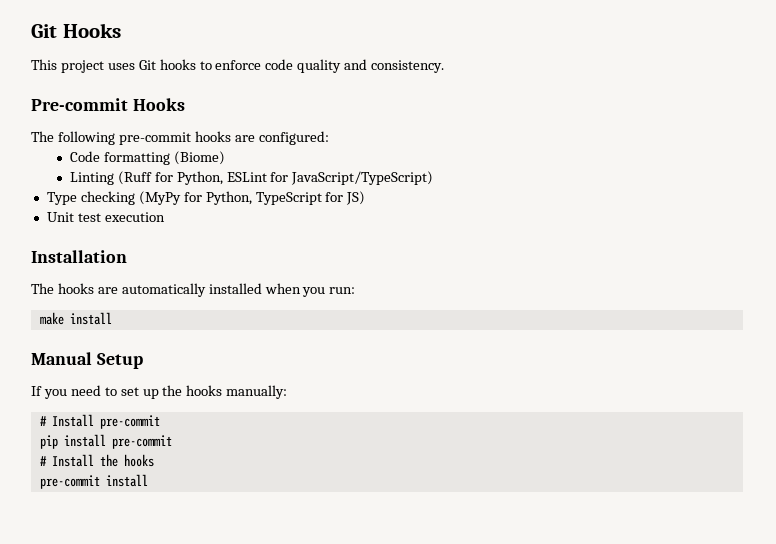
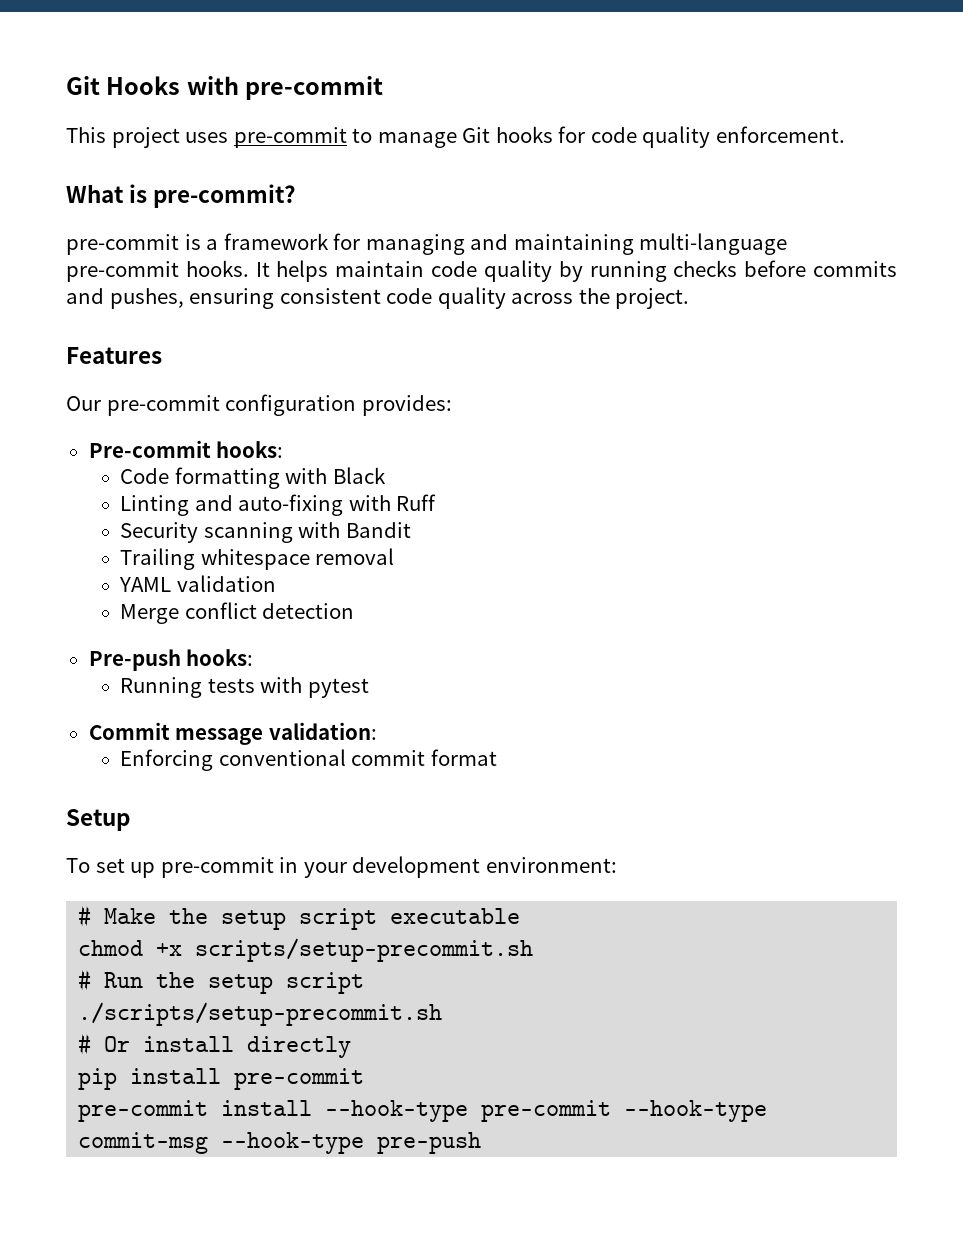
(121, 30) none -> [186,76,384,100] with pre-commit
[138,59,445,73] [31,98,185,111] [31,131,329,145] Git hooks to enforce code quality and consistency. // Pre-commit Hooks // The following pre-commit hooks are configured: -> [233,126,845,148] [66,184,297,208] [66,233,788,255] [66,260,898,282] [66,287,690,309] [66,347,162,364] [66,394,452,416] [88,440,284,458] pre-commit to manage Git hooks for code quality enforcement. // What is pre-commit? // pre-commit is a framework for managing and maintaining multi-language pre-commit hooks. It helps maintain code quality by running checks before commits and pushes, ensuring consistent code quality across the project. // Features // Our pre-commit configuration provides: // Pre-commit hooks:
[173,151,225,165] (Biome) -> [285,467,386,484] with Black
[117,171,434,185] [46,191,366,205] [46,212,165,222] [31,250,127,263] [31,283,356,297] [39,312,112,325] [31,352,143,369] [31,385,288,399] [39,414,160,429] [39,434,172,449] [39,454,154,467] [39,474,148,489] (Ruff for Python, ESLint for JavaScript/TypeScript) // Type checking (MyPy for Python, TypeScript for JS) // Unit test execution // Installation // The hooks are automatically installed when you run: // make install // Manual Setup // If you need to set up the hooks manually: // # Install pre-commit // pip install pre-commit // # Install the hooks // pre-commit install -> [194,494,437,516] [120,522,411,543] [120,548,395,570] [119,575,276,592] [120,602,355,624] [88,649,254,671] [120,677,369,698] [88,722,377,745] [120,749,497,771] [66,809,130,831] [66,856,617,878] [78,905,521,930] [78,938,534,962] [78,969,365,994] [78,1002,443,1026] [78,1033,352,1058] [78,1068,365,1090] [78,1100,768,1122] [78,1132,482,1154] and auto-fixing with Ruff // Security scanning with Bandit // Trailing whitespace removal // YAML validation // Merge conflict detection // Pre-push hooks: // Running tests with pytest // Commit message validation: // Enforcing conventional commit format // Setup // To set up pre-commit in your development environment: // # Make the setup script executable // chmod +x scripts/setup-precommit.sh // # Run the setup script // ./scripts/setup-precommit.sh // # Or install directly // pip install pre-commit // pre-commit install --hook-type pre-commit --hook-type commit-msg --hook-type pre-push

